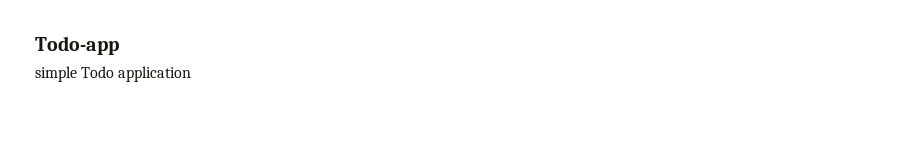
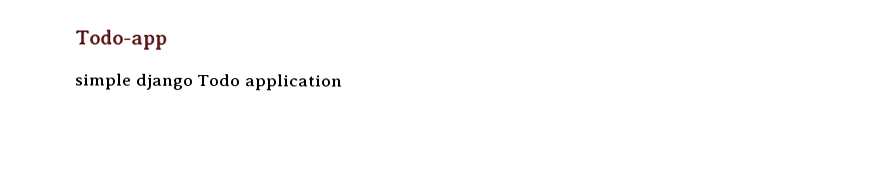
(77, 74) none -> [134,73,194,90] django

